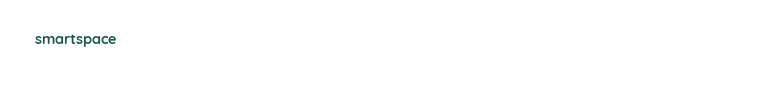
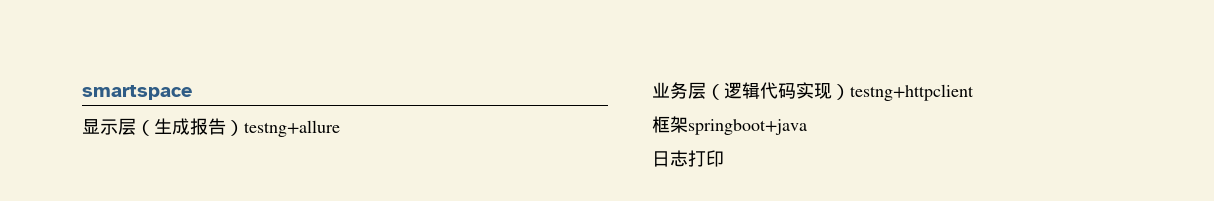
(116, 40) none -> [82,118,340,137] [652,82,974,101] [652,116,807,135] [652,150,724,167] // 显示层（生成报告）testng+allure // 业务层（逻辑代码实现）testng+httpclient // 框架springboot+java // 日志打印

